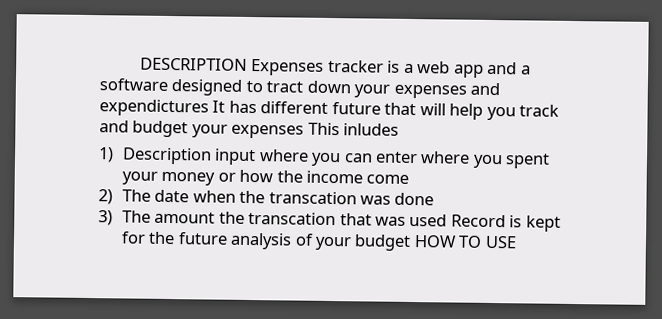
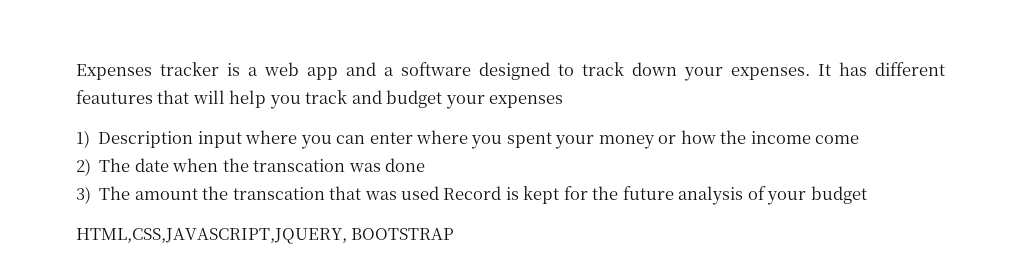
[139,57,248,71] DESCRIPTION -> (76, 72) none
[266,81,304,93] tract -> [582,62,624,76] track
[393,82,501,99] [99,99,209,117] expenses and expendictures -> [731,67,810,80] expenses.
[331,102,381,115] future -> [76,90,153,104] feautures
[307,122,400,136] This inludes -> (564, 101) none
[413,235,517,249] HOW TO USE -> [76,228,455,244] // HTML,CSS,JAVASCRIPT,JQUERY, BOOTSTRAP

